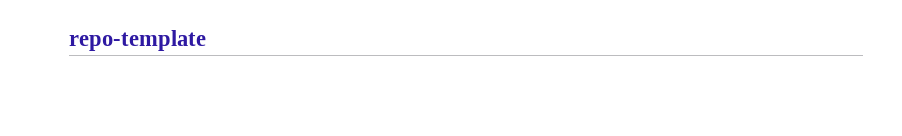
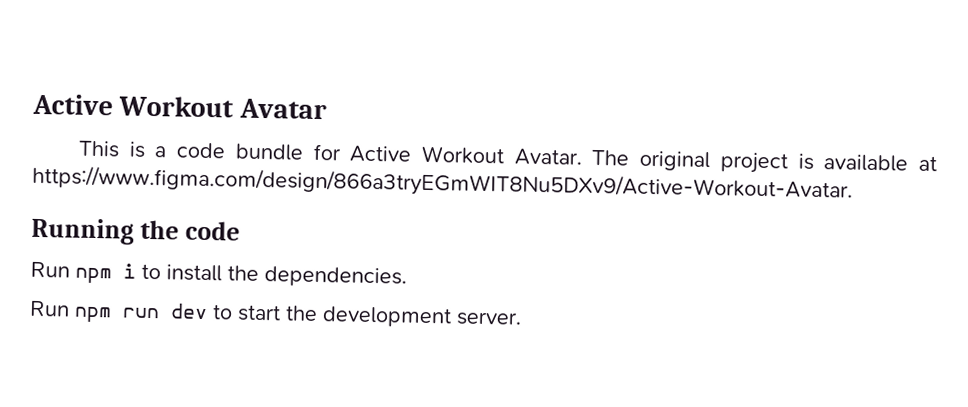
[69,30,206,51] repo-template -> [32,93,327,120] [77,140,937,174] [32,164,853,203] [31,217,240,245] [30,261,407,288] [29,300,522,328] Active Workout Avatar // This is a code bundle for Active Workout Avatar. The original project is available at https://www.figma.com/design/866a3tryEGmWIT8Nu5DXv9/Active-Workout-Avatar. // Running the code // Run npm i to install the dependencies. // Run npm run dev to start the development server.

